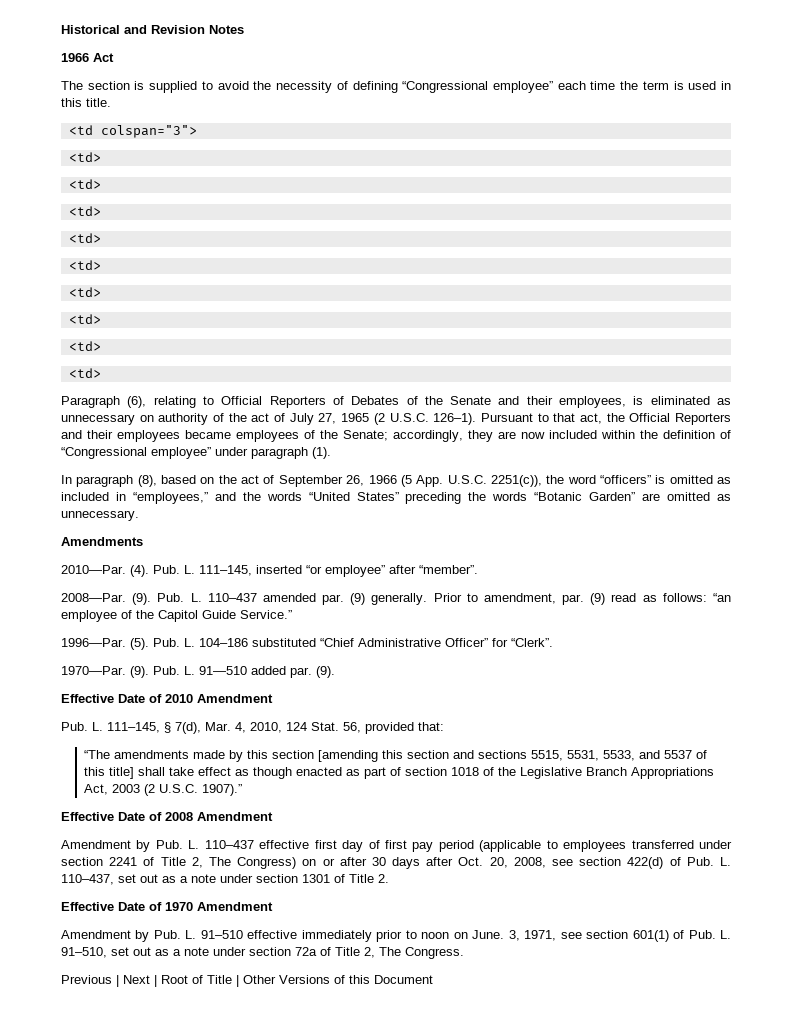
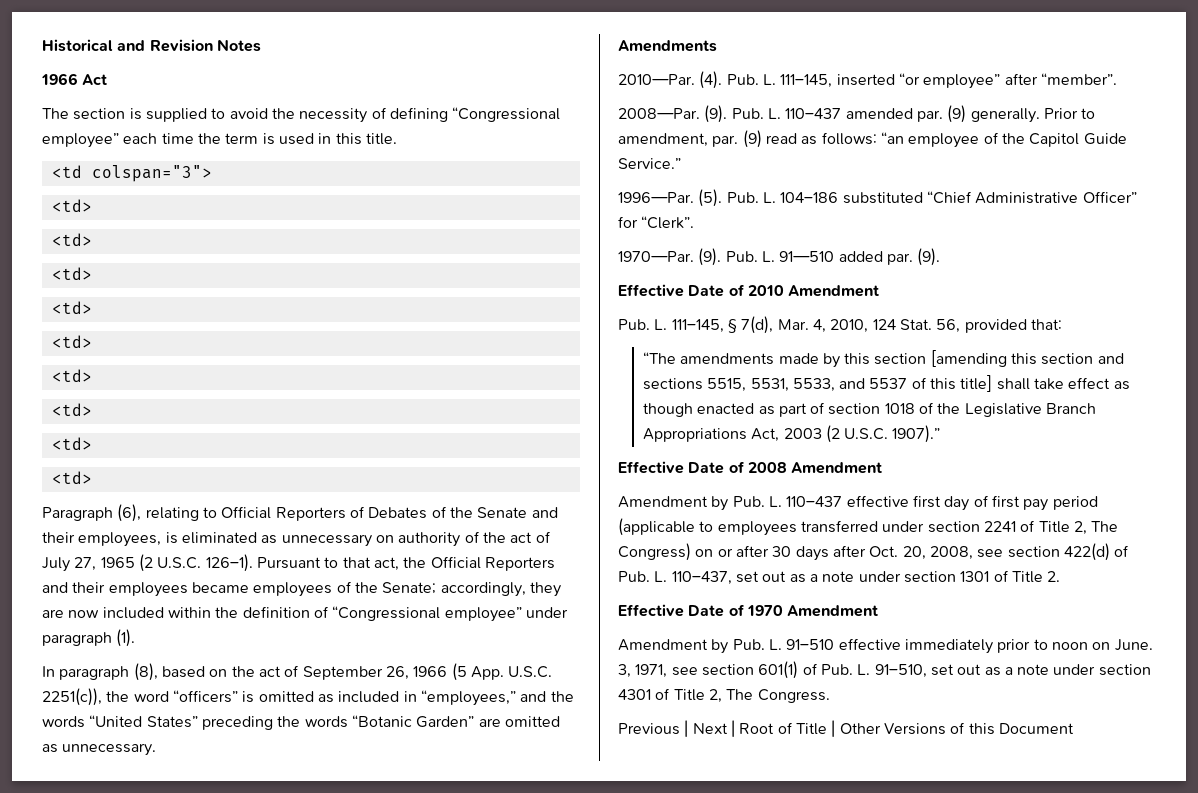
[295,947,317,956] 72a -> [618,689,651,700] 4301

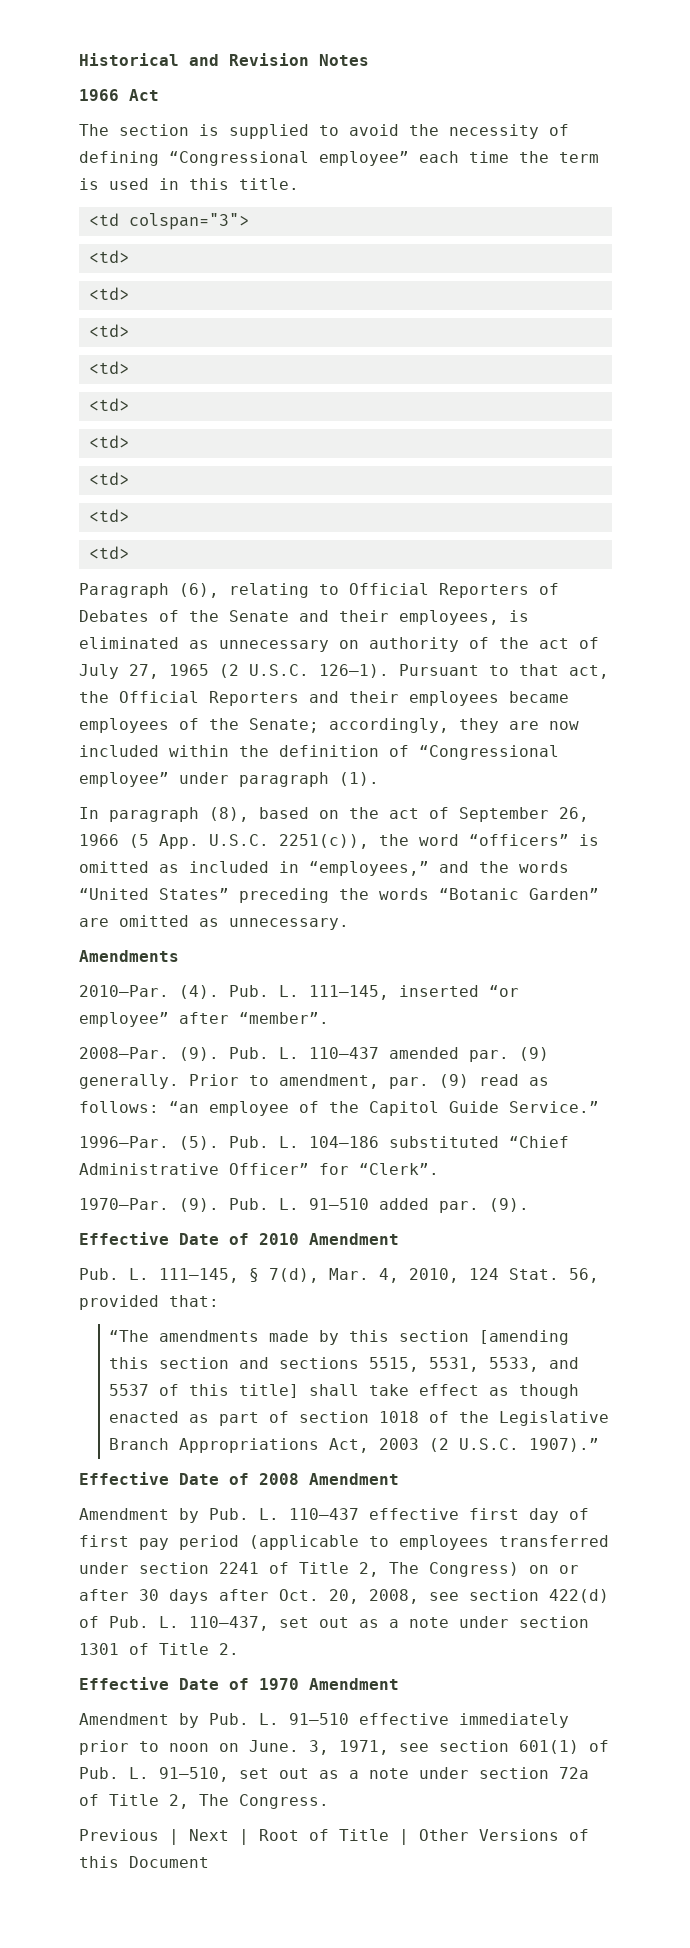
[618,689,651,700] 4301 -> [559,1767,589,1779] 72a

